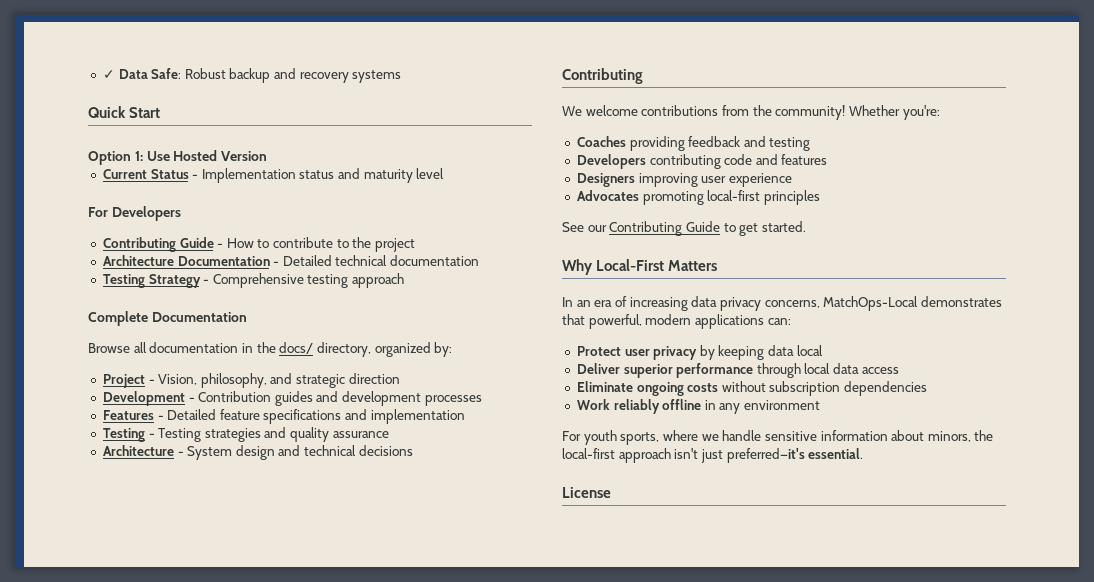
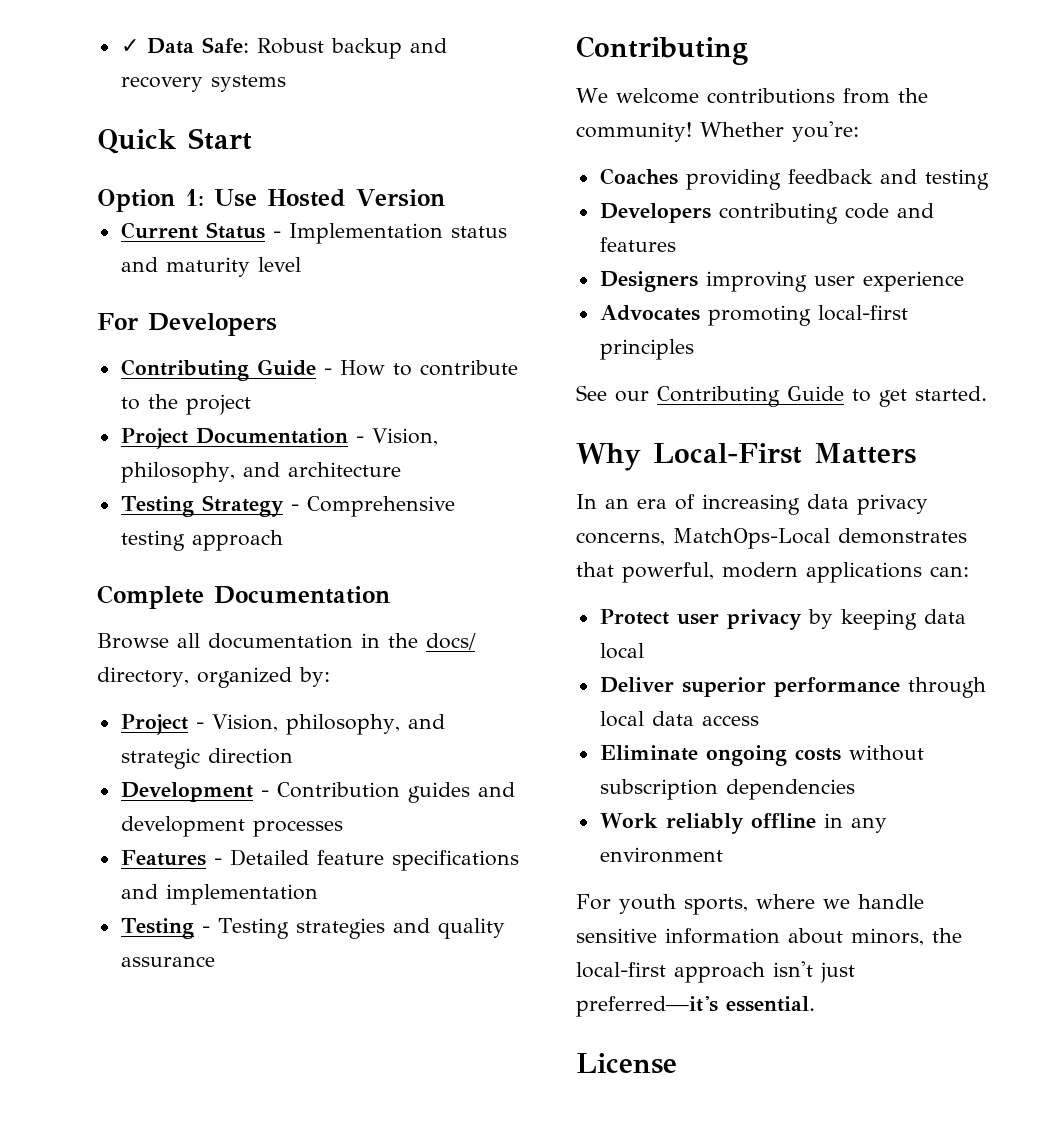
[102,255,174,266] Architecture -> [120,428,188,449] Project
[282,255,480,266] Detailed technical documentation -> [371,428,438,446] [120,462,401,483] Vision, philosophy, and architecture
[102,445,413,460] // Architecture - System design and technical decisions -> (215, 961) none

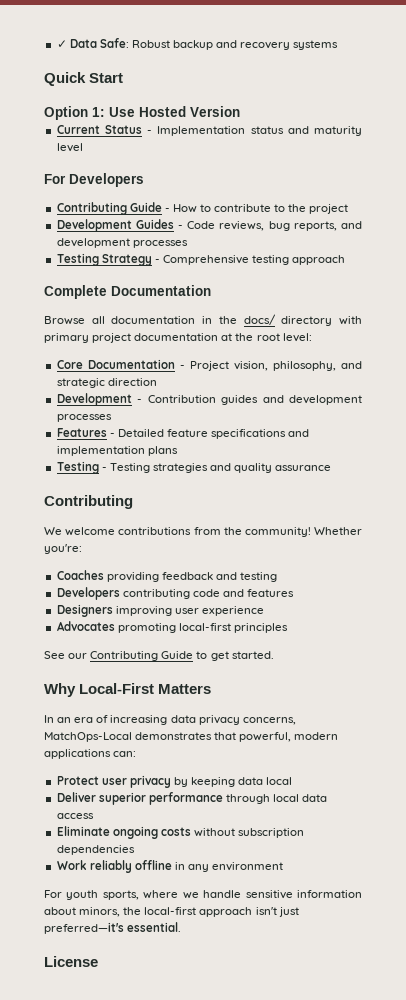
[120,428,438,449] [120,462,401,483] Project Documentation - Vision, philosophy, and architecture -> [56,219,363,232] [56,238,188,248] Development Guides - Code reviews, bug reports, and development processes
[97,667,330,688] [120,714,278,735] directory, organized by: // Project - Vision, -> [281,316,363,326] [44,333,312,343] [56,359,268,371] directory with primary project documentation at the root level: // Core Documentation - Project vision,
(318, 894) none -> [147,446,178,456] plans

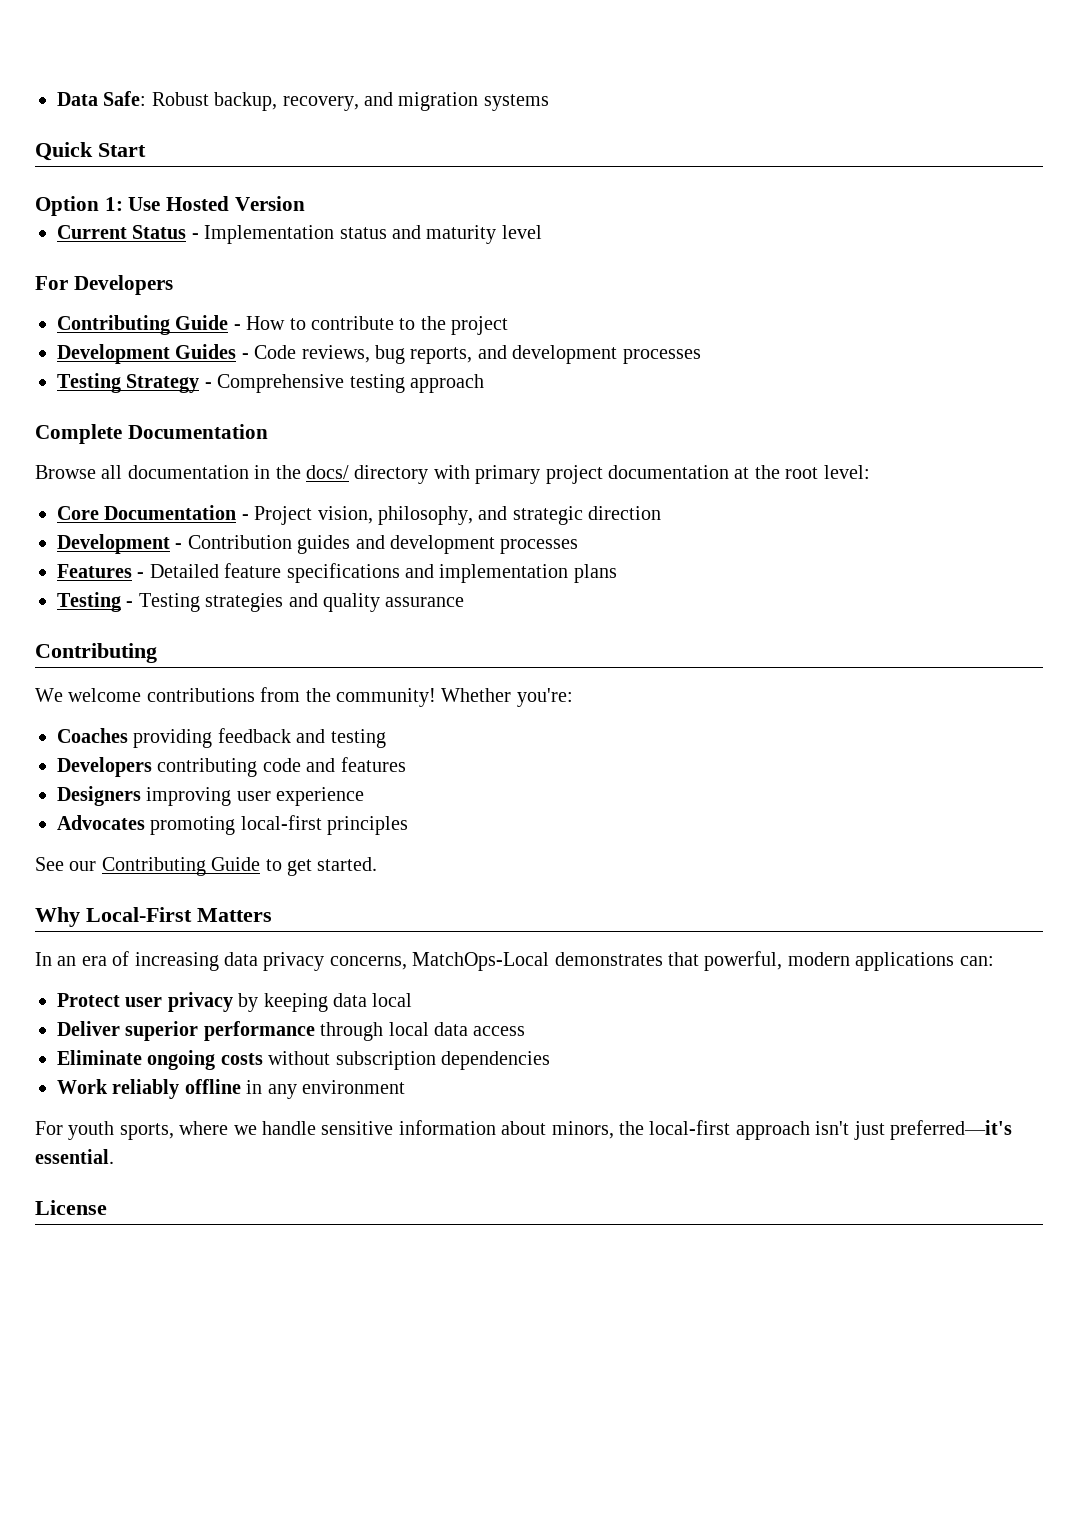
[56,40,67,48] ✓ -> (57, 99) none
[173,40,291,50] backup and recovery -> [214,92,479,111] backup, recovery, and migration

